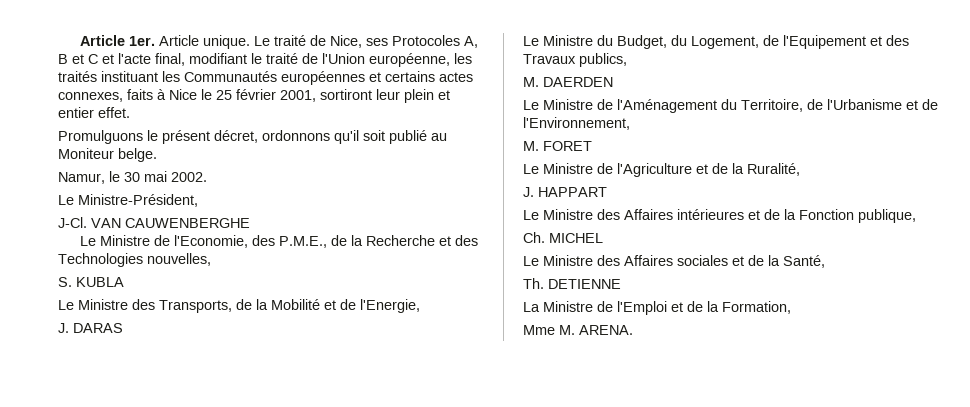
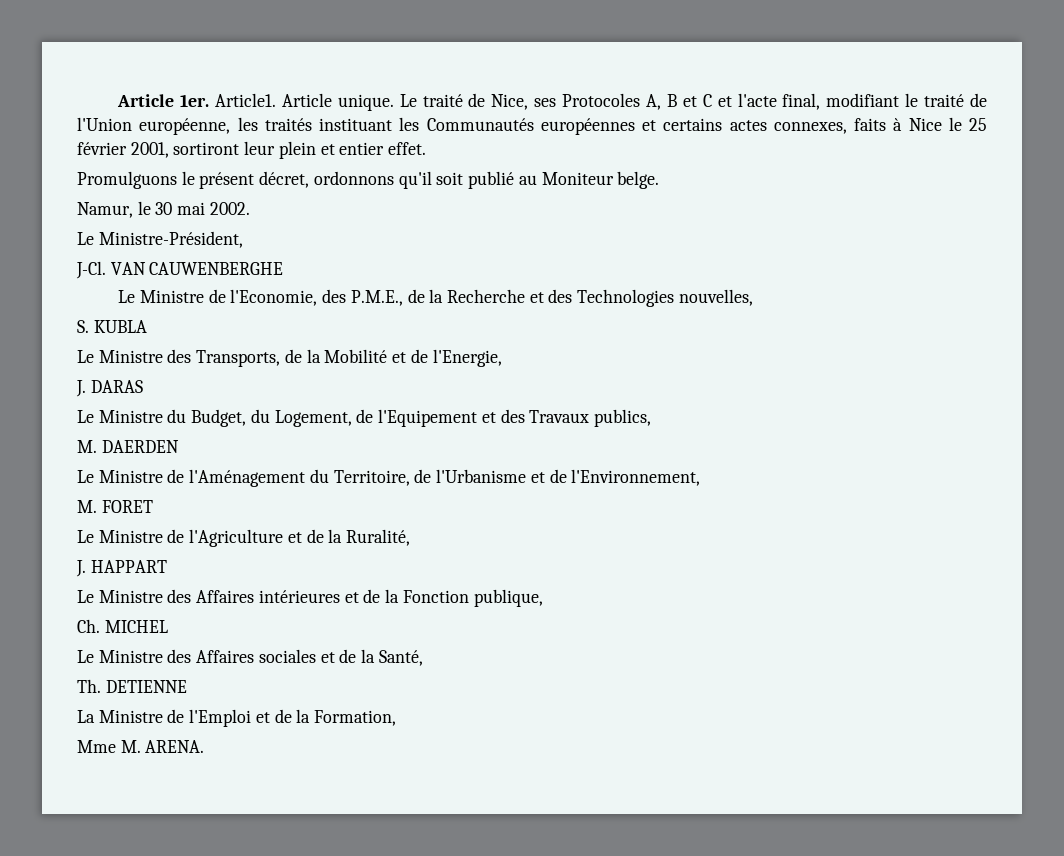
(155, 41) none -> [214,93,276,107] Article1.

